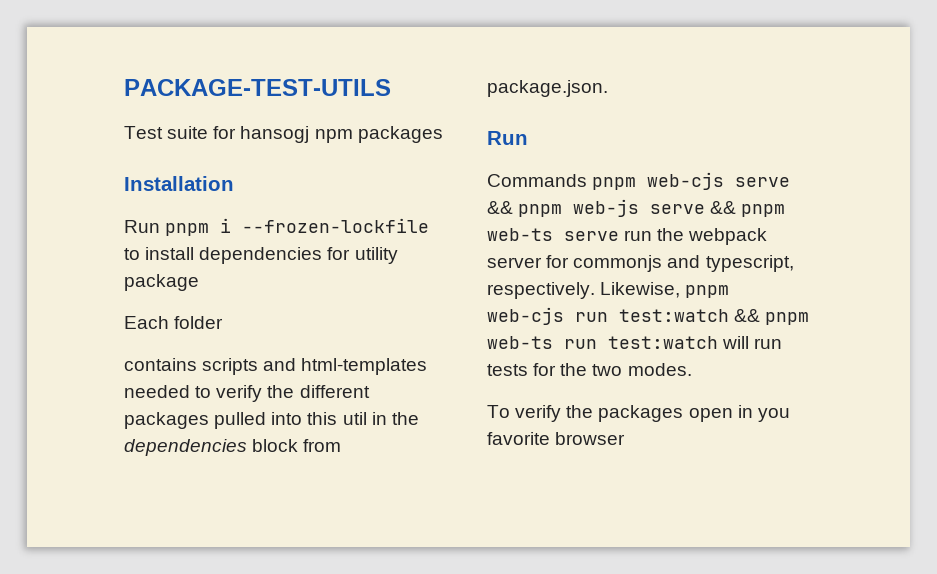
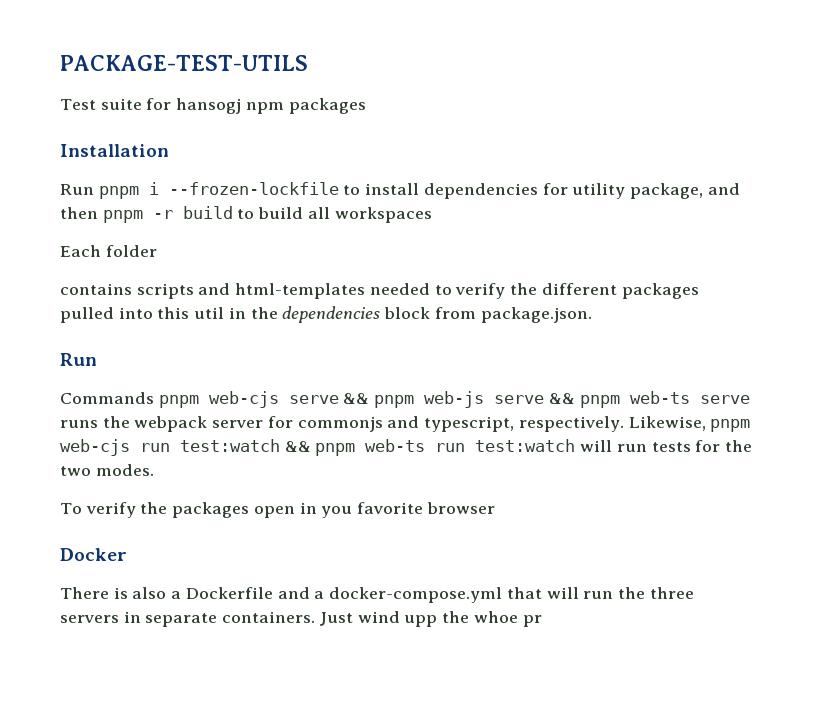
[124,274,199,291] package -> [630,183,740,199] [60,206,432,223] package, and then pnpm -r build to build all workspaces
[624,230,653,241] run -> [60,420,98,428] runs
(626, 438) none -> [60,548,127,561] [60,587,694,603] [60,611,542,627] // Docker // There is also a Dockerfile and a docker-compose.yml that will run the three servers in separate containers. Just wind upp the whoe pr

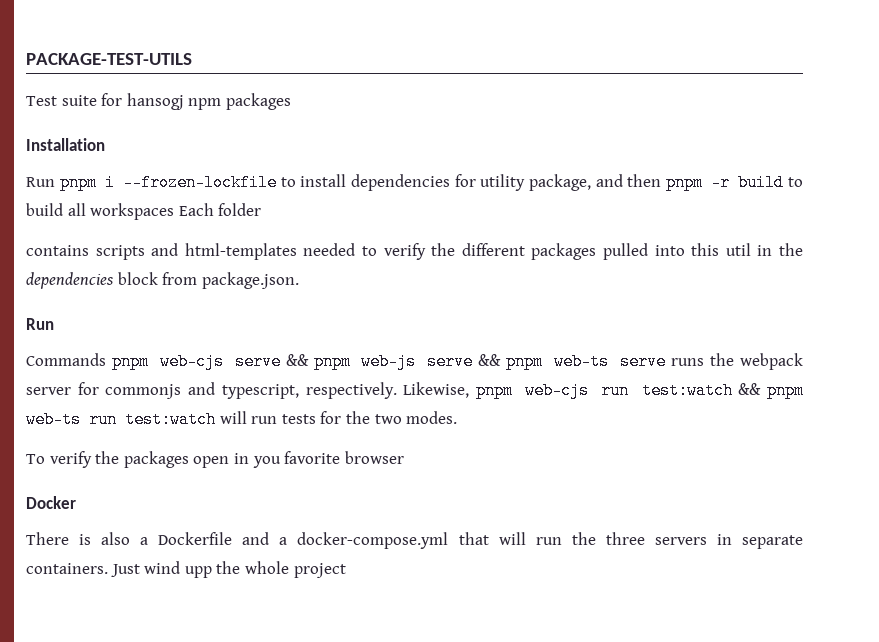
(432, 215) // -> (175, 211) none
[473,611,542,627] whoe pr -> [244,561,346,578] whole project

